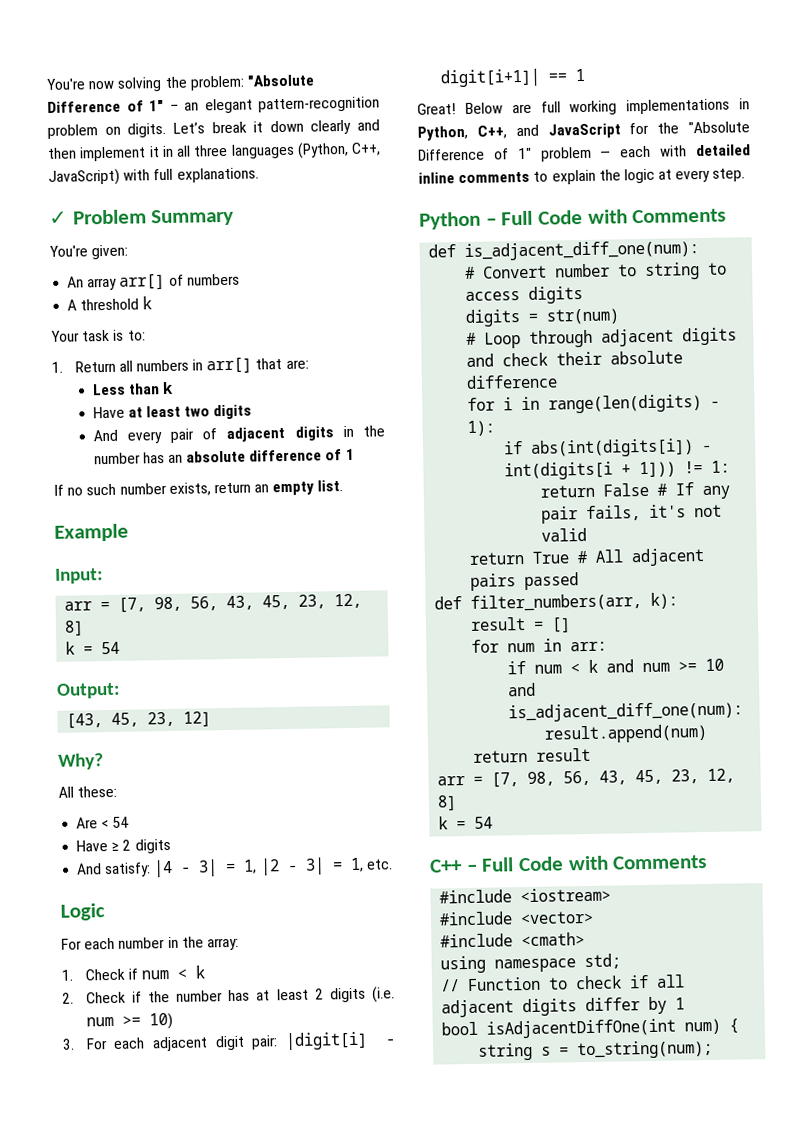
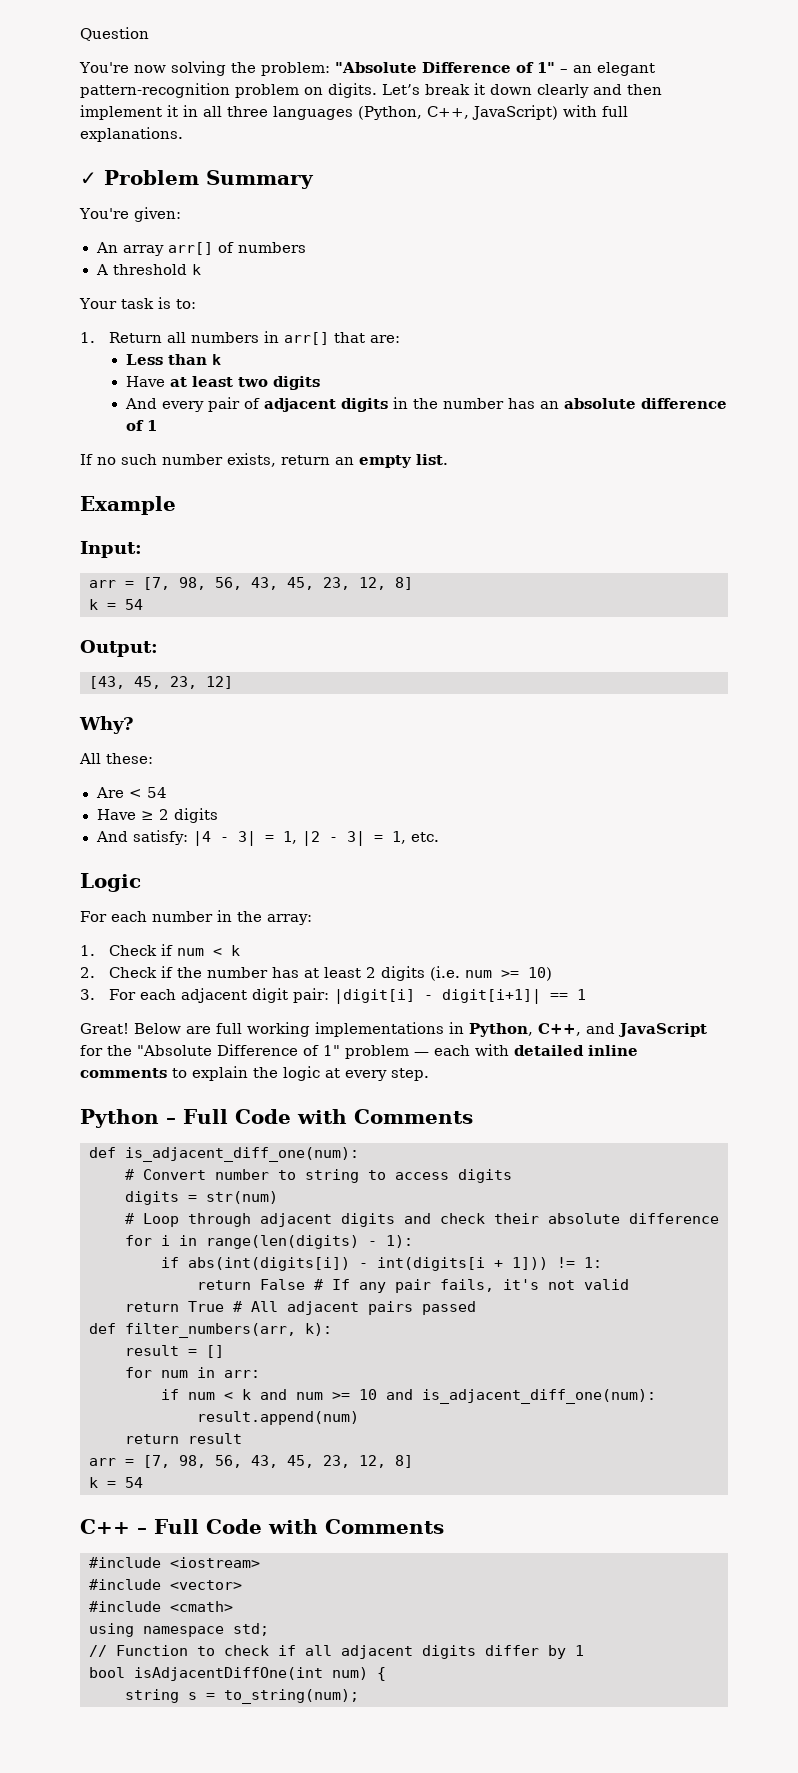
(46, 84) none -> [80,27,149,41] Question //

